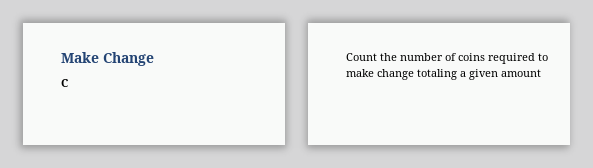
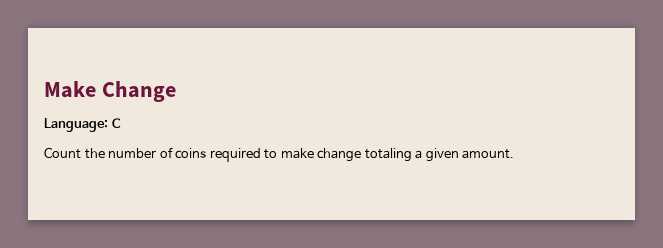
(154, 59) none -> [44,118,108,132] Language:
[501,69,541,77] amount -> [462,149,515,159] amount.

